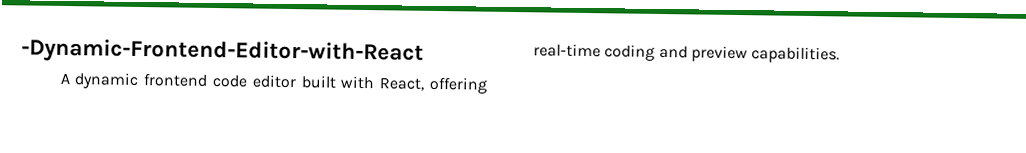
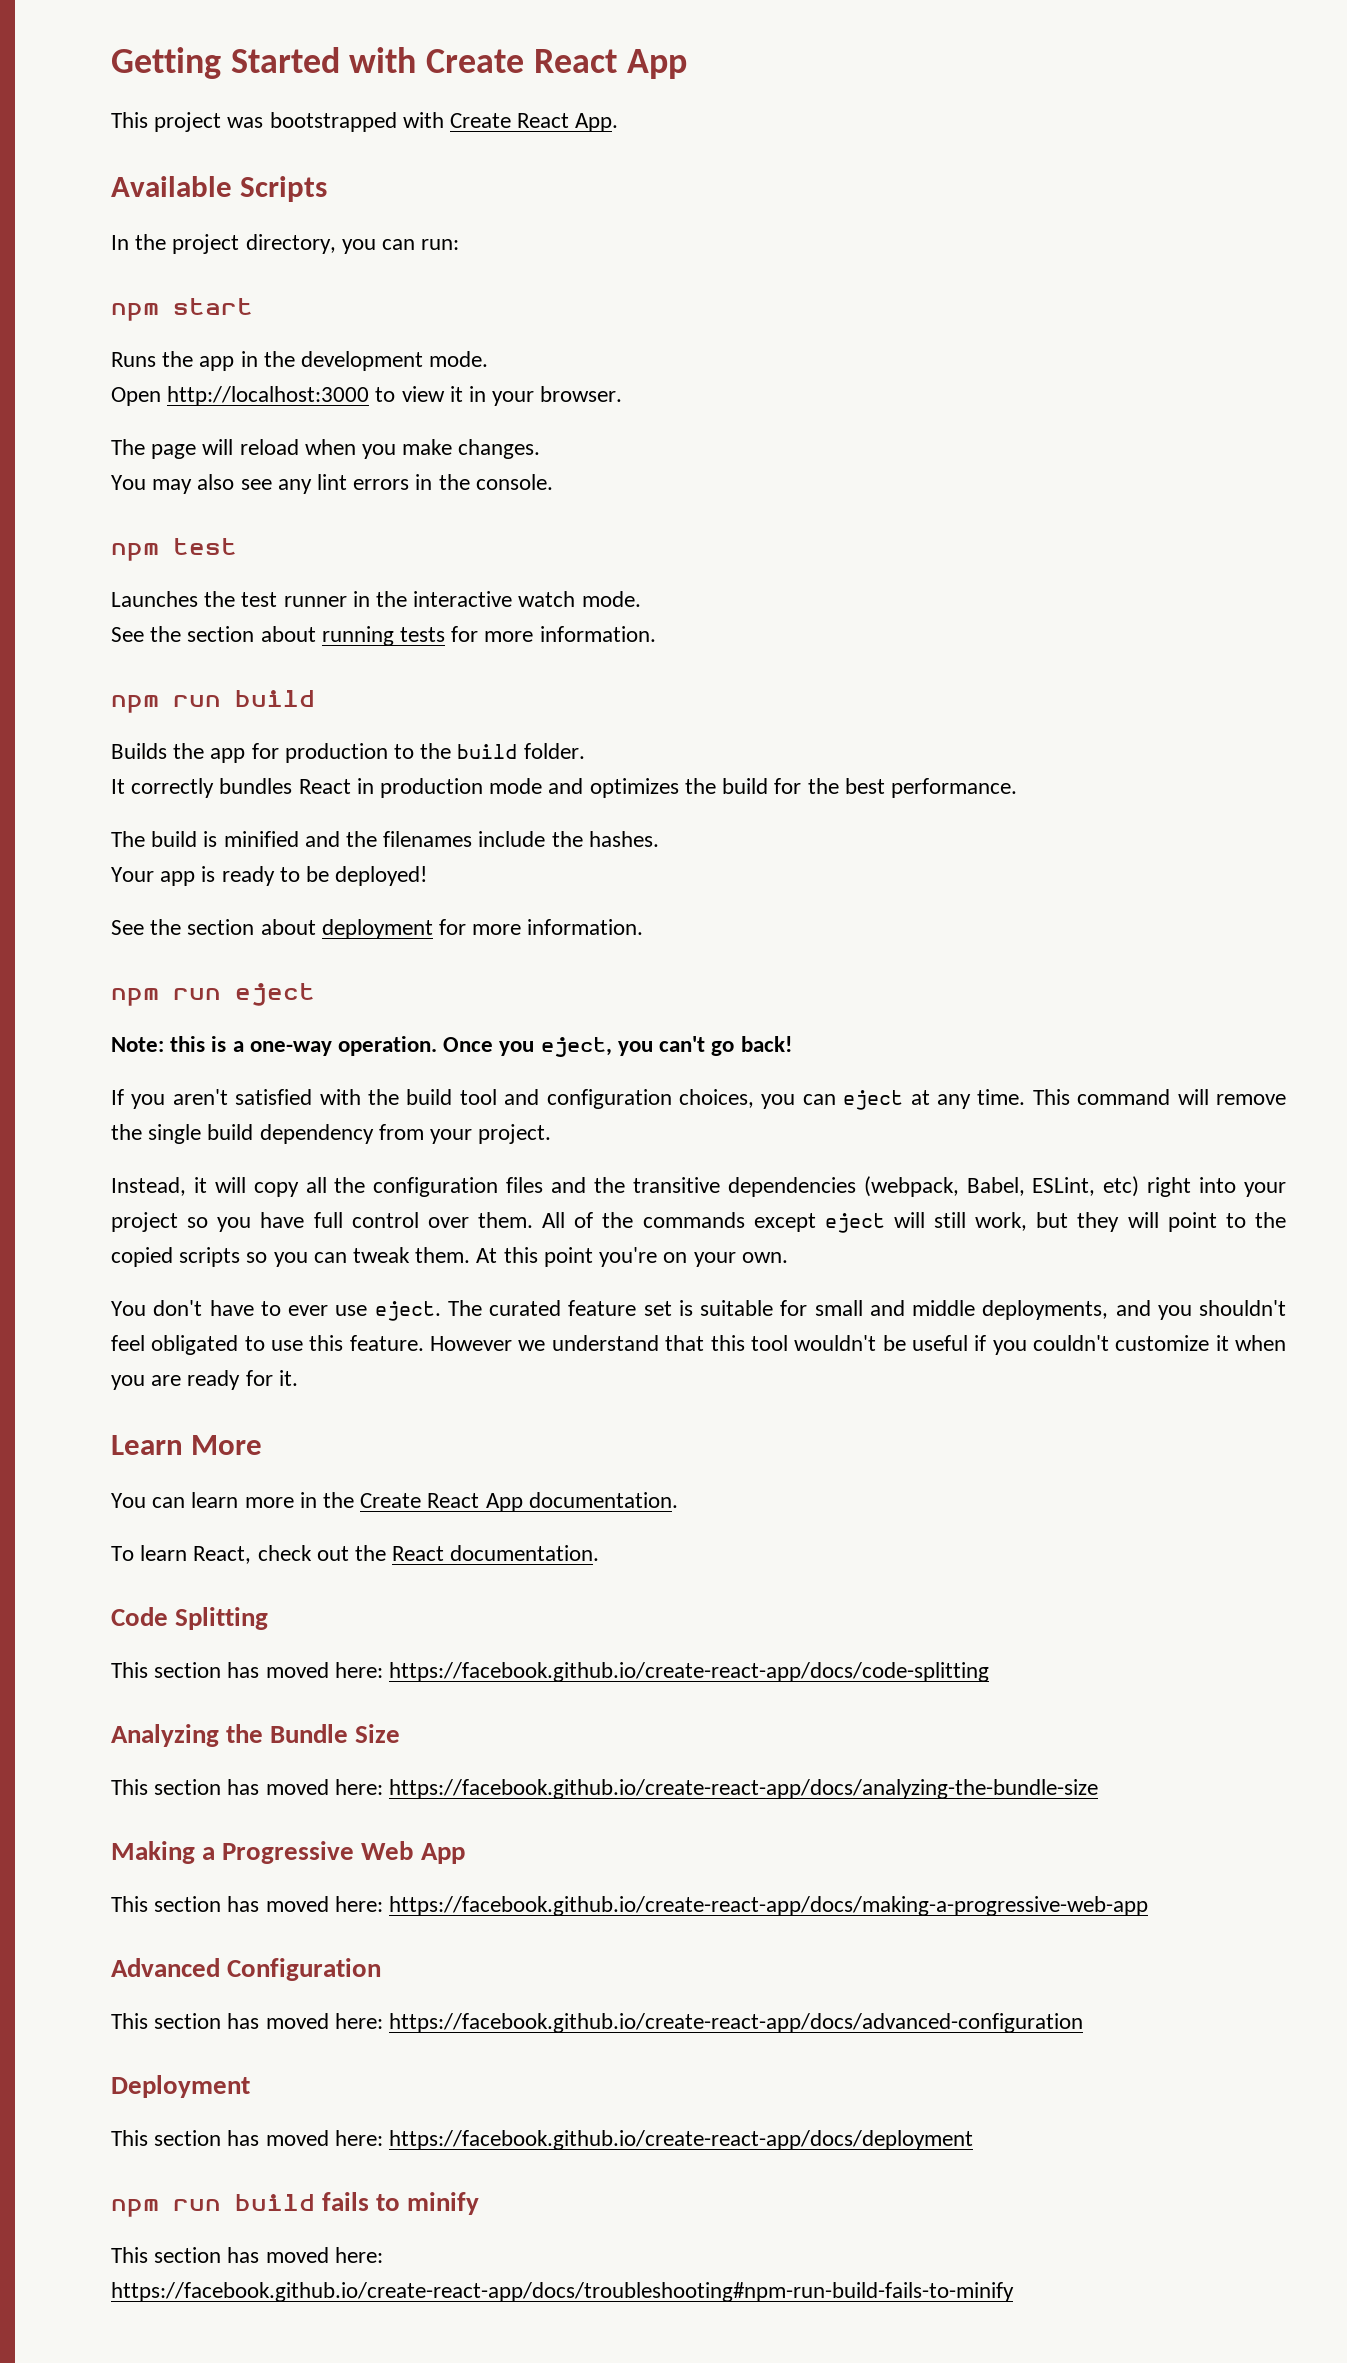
[21,38,424,66] [59,72,488,94] [533,43,841,64] -Dynamic-Frontend-Editor-with-React // A dynamic frontend code editor built with React, offering real-time coding and preview capabilities. -> [111,47,687,79] [111,112,619,132] [111,176,328,202] [111,234,460,254] [111,298,253,321] [111,351,489,371] [111,386,623,406] [111,439,541,459] [111,474,553,494] [111,538,237,561] [111,591,641,607] [111,626,656,646] [111,690,315,713] [111,743,585,763] [111,778,1017,798] [111,831,659,847] [111,866,428,886] [111,919,644,939] [111,983,315,1006] [111,1036,792,1057] [111,1089,1286,1110] [111,1124,552,1144] [111,1176,1287,1197] [111,1212,1287,1233] [111,1247,788,1267] [111,1300,1286,1321] [111,1335,1286,1355] [111,1370,298,1390] [111,1435,263,1455] [111,1492,678,1512] [111,1545,600,1564] [111,1607,269,1630] [111,1662,990,1682] [111,1724,401,1747] [111,1779,1099,1799] [111,1841,465,1864] [111,1896,1149,1916] [111,1958,382,1981] [111,2013,1084,2033] [111,2075,250,2098] [111,2130,974,2150] [111,2192,480,2217] [111,2247,383,2263] [111,2282,1014,2302] Getting Started with Create React App // This project was bootstrapped with Create React App. // Available Scripts // In the project directory, you can run: // npm start // Runs the app in the development mode. // Open http://localhost:3000 to view it in your browser. // The page will reload when you make changes. // You may also see any lint errors in the console. // npm test // Launches the test runner in the interactive watch mode. // See the section about running tests for more information. // npm run build // Builds the app for production to the build folder. // It correctly bundles React in production mode and optimizes the build for the best performance. // The build is minified and the filenames include the hashes. // Your app is ready to be deployed! // See the section about deployment for more information. // npm run eject // Note: this is a one-way operation. Once you eject, you can't go back! // If you aren't satisfied with the build tool and configuration choices, you can eject at any time. This command will remove the single build dependency from your project. // Instead, it will copy all the configuration files and the transitive dependencies (webpack, Babel, ESLint, etc) right into your project so you have full control over them. All of the commands except eject will still work, but they will point to the copied scripts so you can tweak them. At this point you're on your own. // You don't have to ever use eject. The curated feature set is suitable for small and middle deployments, and you shouldn't feel obligated to use this feature. However we understand that this tool wouldn't be useful if you couldn't customize it when you are ready for it. // Learn More // You can learn more in the Create React App documentation. // To learn React, check out the React documentation. // Code Splitting // This section has moved here: https://facebook.github.io/create-react-app/docs/code-splitting // Analyzing the Bundle Size // This section has moved here: https://facebook.github.io/create-react-app/docs/analyzing-the-bundle-size // Making a Progressive Web App // This section has moved here: https://facebook.github.io/create-react-app/docs/making-a-progressive-web-app // Advanced Configuration // This section has moved here: https://facebook.github.io/create-react-app/docs/advanced-configuration // Deployment // This section has moved here: https://facebook.github.io/create-react-app/docs/deployment // npm run build fails to minify // This section has moved here: https://facebook.github.io/create-react-app/docs/troubleshooting#npm-run-build-fails-to-minify

